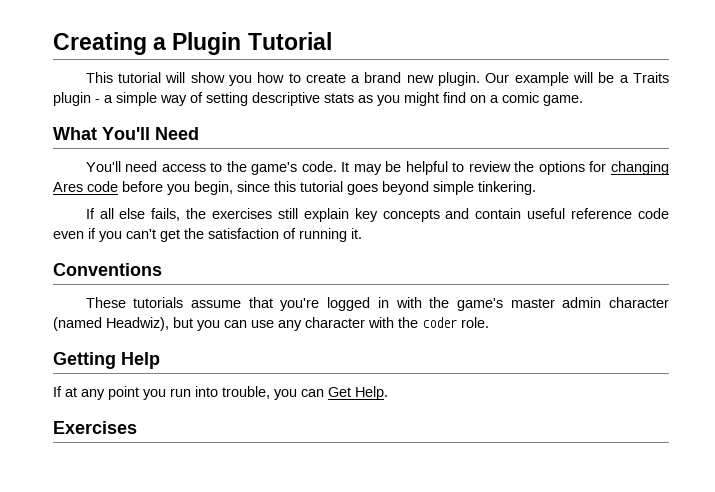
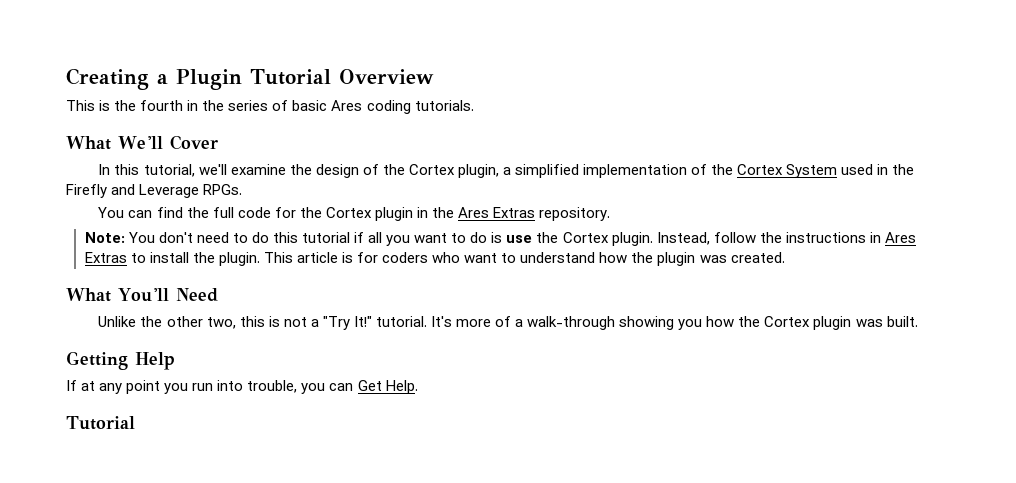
[85,72,669,86] [53,92,583,106] [53,127,199,140] [85,161,669,175] [53,181,536,195] [85,208,669,222] [53,228,362,242] [53,263,162,276] [85,297,670,311] [53,317,489,331] // This tutorial will show you how to create a brand new plugin. Our example will be a Traits plugin - a simple way of setting descriptive stats as you might find on a comic game. // What You'll Need // You'll need access to the game's code. It may be helpful to review the options for changing Ares code before you begin, since this tutorial goes beyond simple tinkering. // If all else fails, the exercises still explain key concepts and contain useful reference code even if you can't get the satisfaction of running it. // Conventions // These tutorials assume that you're logged in with the game's master admin character (named Headwiz), but you can use any character with the coder role. -> [338,69,434,84] [66,100,474,114] [66,135,218,150] [98,164,915,178] [66,184,243,198] [98,207,611,221] [84,232,916,246] [84,252,785,266] [66,288,218,302] [98,316,918,330] Overview // This is the fourth in the series of basic Ares coding tutorials. // What We'll Cover // In this tutorial, we'll examine the design of the Cortex plugin, a simplified implementation of the Cortex System used in the Firefly and Leverage RPGs. // You can find the full code for the Cortex plugin in the Ares Extras repository. // Note: You don't need to do this tutorial if all you want to do is use the Cortex plugin. Instead, follow the instructions in Ares Extras to install the plugin. This article is for coders who want to understand how the plugin was created. // What You'll Need // Unlike the other two, this is not a "Try It!" tutorial. It's more of a walk-through showing you how the Cortex plugin was built.
[53,421,137,434] Exercises -> [66,416,135,430] Tutorial

